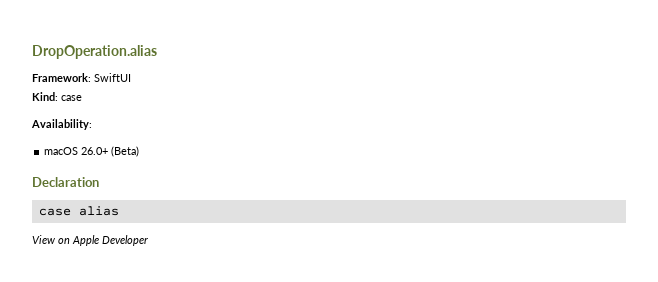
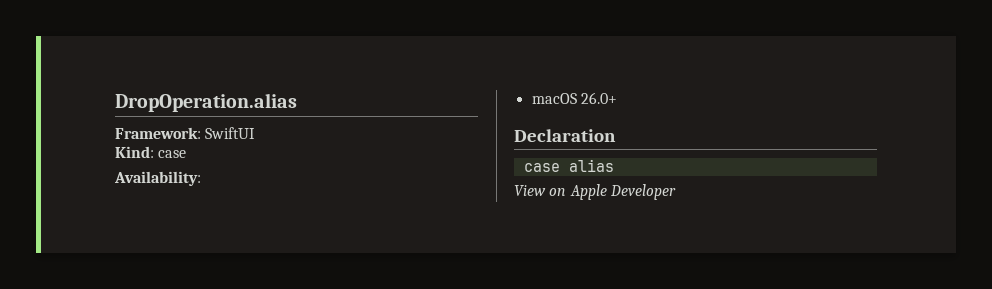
[111,146,140,157] (Beta) -> (617, 98) none

